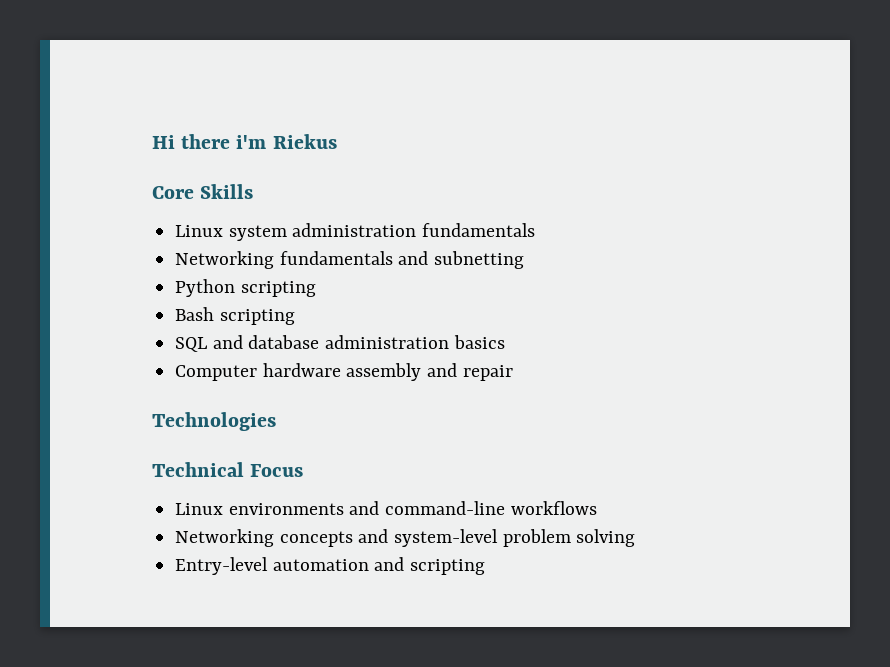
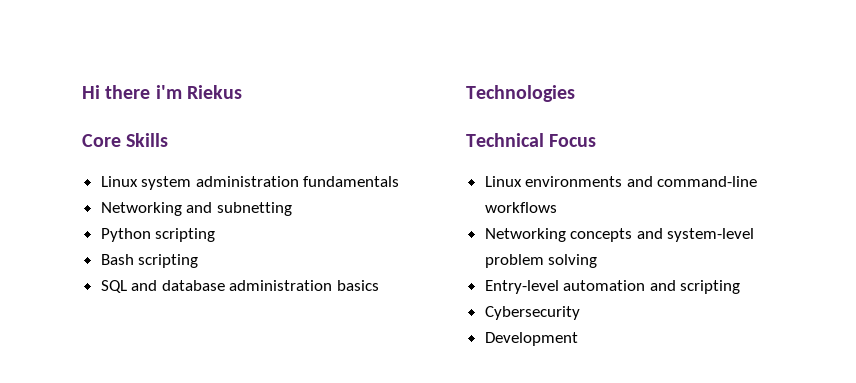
[279,251,393,265] fundamentals -> (182, 209) none
[175,363,513,381] // Computer hardware assembly and repair -> (380, 285) none
(486, 567) none -> [484,306,580,320] [484,332,578,346] // Cybersecurity // Development

